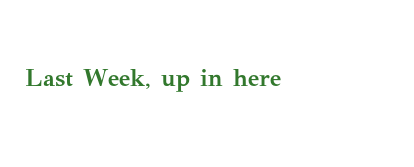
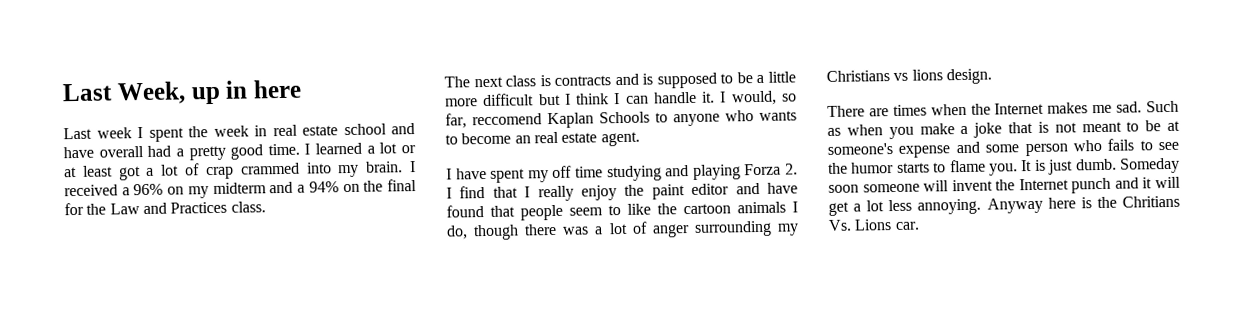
(281, 77) none -> [63,123,415,142] [63,142,416,161] [64,161,416,181] [64,178,418,199] [64,201,266,216] [444,71,797,89] [445,90,797,107] [445,110,797,129] [445,131,640,147] [446,163,798,183] [446,182,798,202] [446,201,798,221] [446,220,799,241] [826,68,992,85] [827,100,1179,117] [827,120,1180,140] [827,138,1179,158] [828,157,1180,176] [828,176,1181,194] [828,195,1180,216] [828,219,920,231] // Last week I spent the week in real estate school and have overall had a pretty good time. I learned a lot or at least got a lot of crap crammed into my brain. I received a 96% on my midterm and a 94% on the final for the Law and Practices class. // The next class is contracts and is supposed to be a little more difficult but I think I can handle it. I would, so far, reccomend Kaplan Schools to anyone who wants to become an real estate agent. // I have spent my off time studying and playing Forza 2. I find that I really enjoy the paint editor and have found that people seem to like the cartoon animals I do, though there was a lot of anger surrounding my Christians vs lions design. // There are times when the Internet makes me sad. Such as when you make a joke that is not meant to be at someone's expense and some person who fails to see the humor starts to flame you. It is just dumb. Someday soon someone will invent the Internet punch and it will get a lot less annoying. Anyway here is the Chritians Vs. Lions car.

